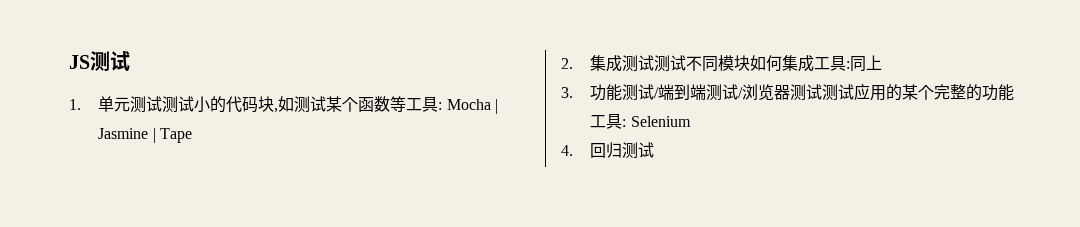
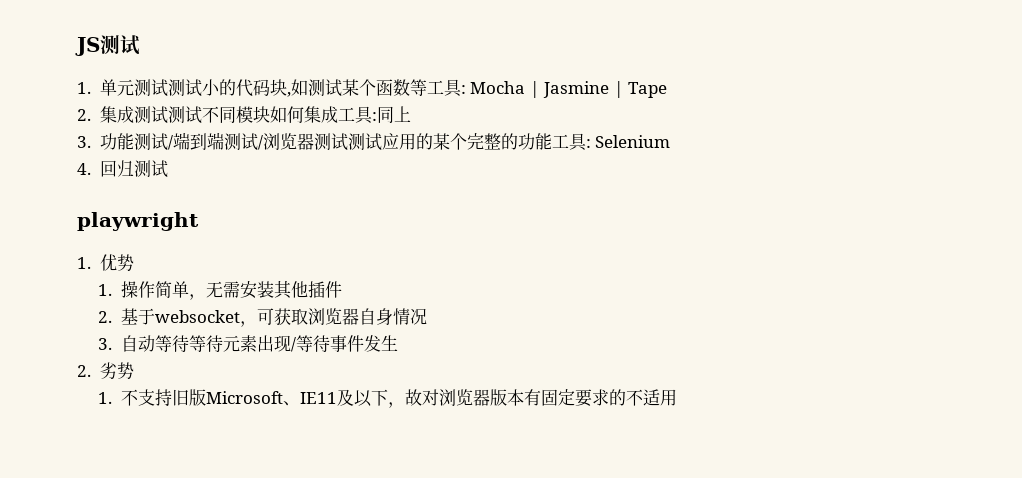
(655, 150) none -> [77,212,199,231] [77,254,134,271] [98,280,342,300] [98,308,427,327] [98,335,398,352] [77,362,134,379] [98,389,677,408] // playwright // 1.优势 // 1.操作简单，无需安装其他插件 // 2.基于websocket，可获取浏览器自身情况 // 3.自动等待等待元素出现/等待事件发生 // 2.劣势 // 1.不支持旧版Microsoft、IE11及以下，故对浏览器版本有固定要求的不适用

